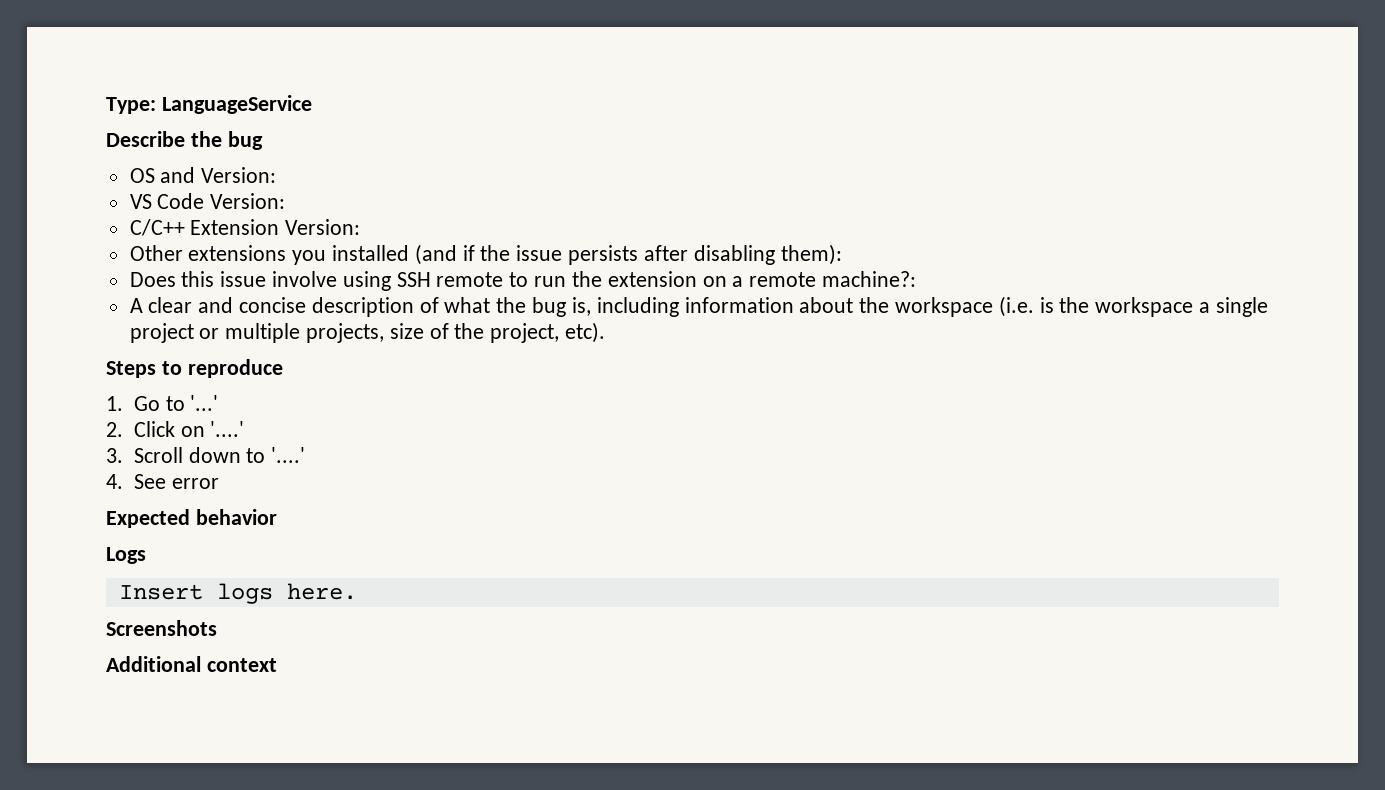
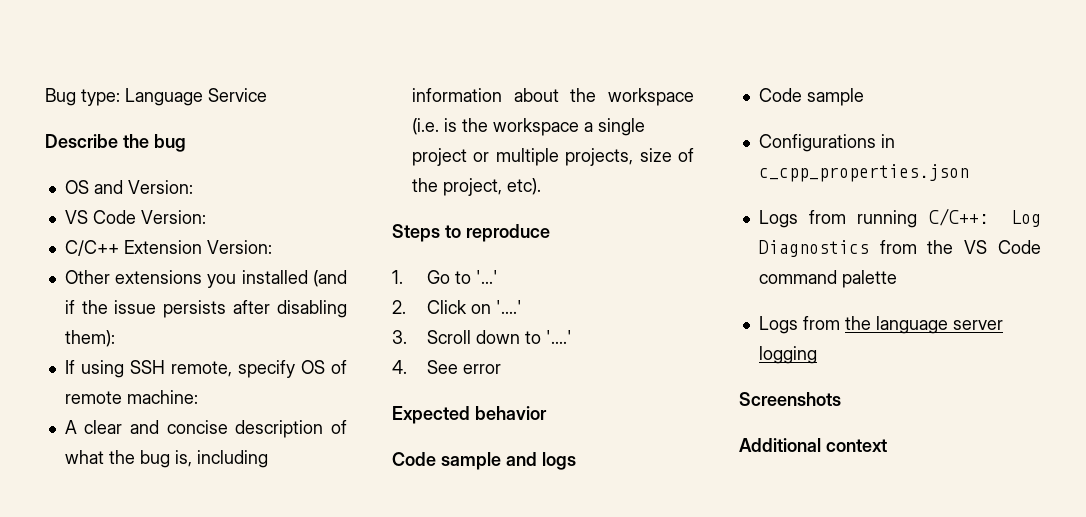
[106,95,312,114] Type: LanguageService -> [45,88,267,106] Bug type: Language Service
[129,271,916,291] Does this issue involve using SSH remote to run the extension on a remote machine?: -> [64,360,347,378] [64,390,198,404] If using SSH remote, specify OS of remote machine:
[106,547,146,564] [118,583,357,604] Logs // Insert logs here. -> [392,452,576,470] [758,88,864,106] [758,134,895,152] [758,164,969,182] [758,208,1041,228] [758,240,1041,257] [758,270,897,288] [758,316,1003,334] [758,346,817,364] Code sample and logs // Code sample // Configurations in c_cpp_properties.json // Logs from running C/C++: Log Diagnostics from the VS Code command palette // Logs from the language server logging

